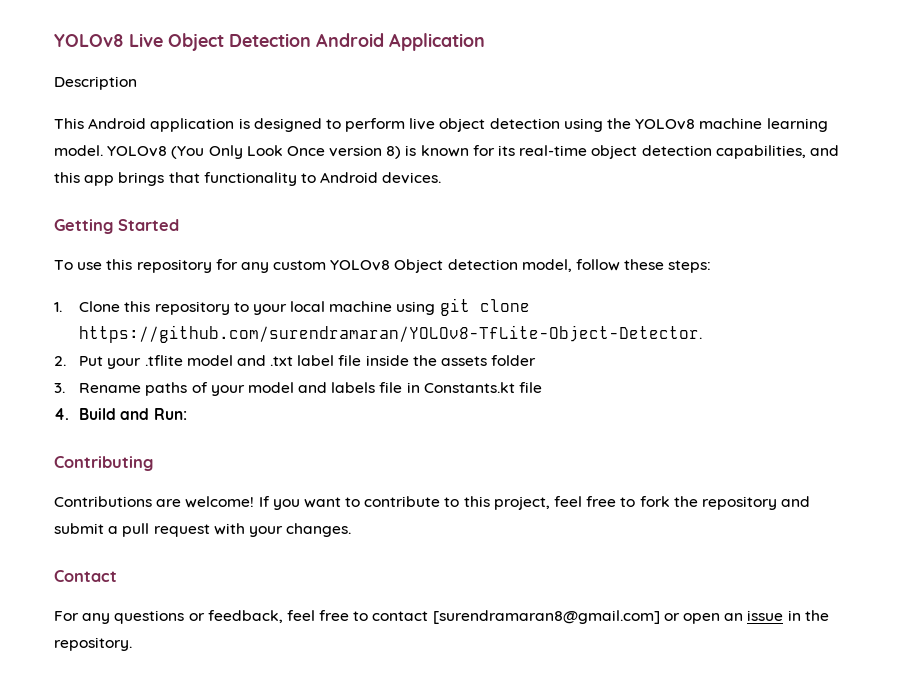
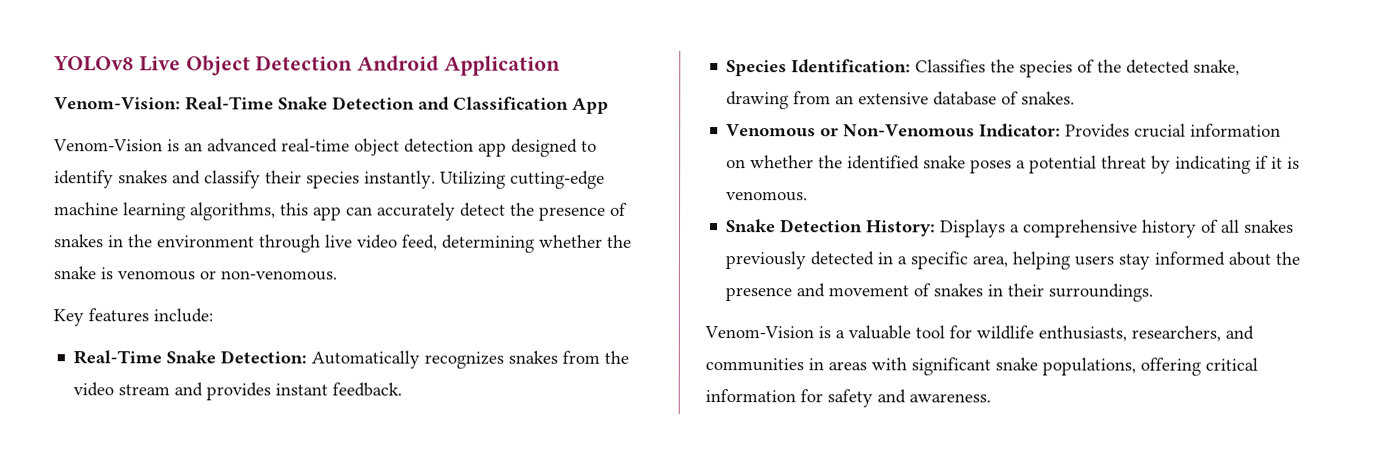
[54,76,137,90] [54,118,828,132] [54,145,839,159] [54,172,442,186] [54,219,179,234] [54,259,712,273] [54,298,530,316] [79,325,703,343] [54,355,537,369] [54,382,543,396] [54,408,187,420] [54,456,153,471] [54,496,811,510] [54,523,352,537] [54,570,117,582] [54,610,829,624] [54,637,132,651] Description // This Android application is designed to perform live object detection using the YOLOv8 machine learning model. YOLOv8 (You Only Look Once version 8) is known for its real-time object detection capabilities, and this app brings that functionality to Android devices. // Getting Started // To use this repository for any custom YOLOv8 Object detection model, follow these steps: // 1. Clone this repository to your local machine using git clone https://github.com/surendramaran/YOLOv8-TfLite-Object-Detector. // 2. Put your .tflite model and .txt label file inside the assets folder // 3. Rename paths of your model and labels file in Constants.kt file // 4. Build and Run: // Contributing // Contributions are welcome! If you want to contribute to this project, feel free to fork the repository and submit a pull request with your changes. // Contact // For any questions or feedback, feel free to contact [surendramaran8@gmail.com] or open an issue in the repository. -> [54,96,609,114] [53,138,597,157] [54,170,605,189] [54,202,628,221] [53,234,632,253] [53,266,337,281] [53,308,213,327] [73,350,630,369] [73,382,403,401] [726,59,1241,78] [726,91,1076,110] [726,123,1282,138] [726,155,1301,174] [726,191,809,202] [726,219,1295,238] [725,251,1301,270] [725,283,1154,302] [704,325,1254,342] [705,357,1258,376] [705,389,991,408] Venom-Vision: Real-Time Snake Detection and Classification App // Venom-Vision is an advanced real-time object detection app designed to identify snakes and classify their species instantly. Utilizing cutting-edge machine learning algorithms, this app can accurately detect the presence of snakes in the environment through live video feed, determining whether the snake is venomous or non-venomous. // Key features include: // Real-Time Snake Detection: Automatically recognizes snakes from the video stream and provides instant feedback. // Species Identification: Classifies the species of the detected snake, drawing from an extensive database of snakes. // Venomous or Non-Venomous Indicator: Provides crucial information on whether the identified snake poses a potential threat by indicating if it is venomous. // Snake Detection History: Displays a comprehensive history of all snakes previously detected in a specific area, helping users stay informed about the presence and movement of snakes in their surroundings. // Venom-Vision is a valuable tool for wildlife enthusiasts, researchers, and communities in areas with significant snake populations, offering critical information for safety and awareness.

